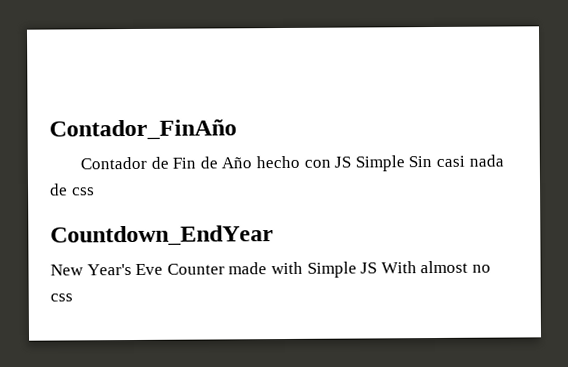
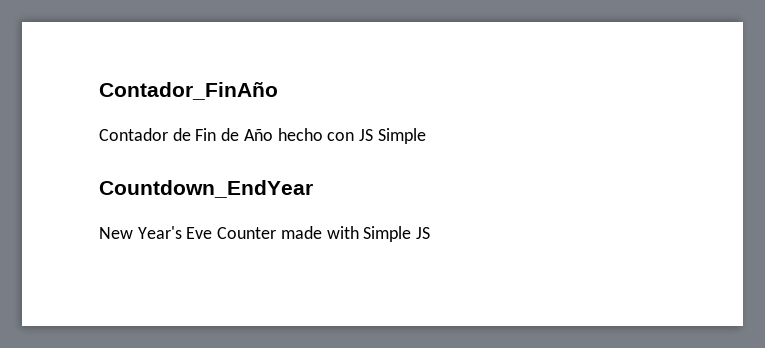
[408,154,504,168] [49,183,95,196] Sin casi nada de css -> (426, 136) none
[380,260,491,274] [50,293,73,302] With almost no css -> (431, 233) none

